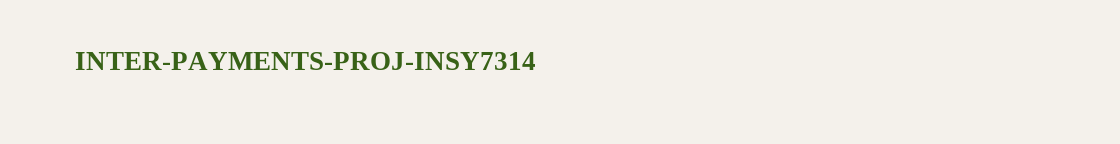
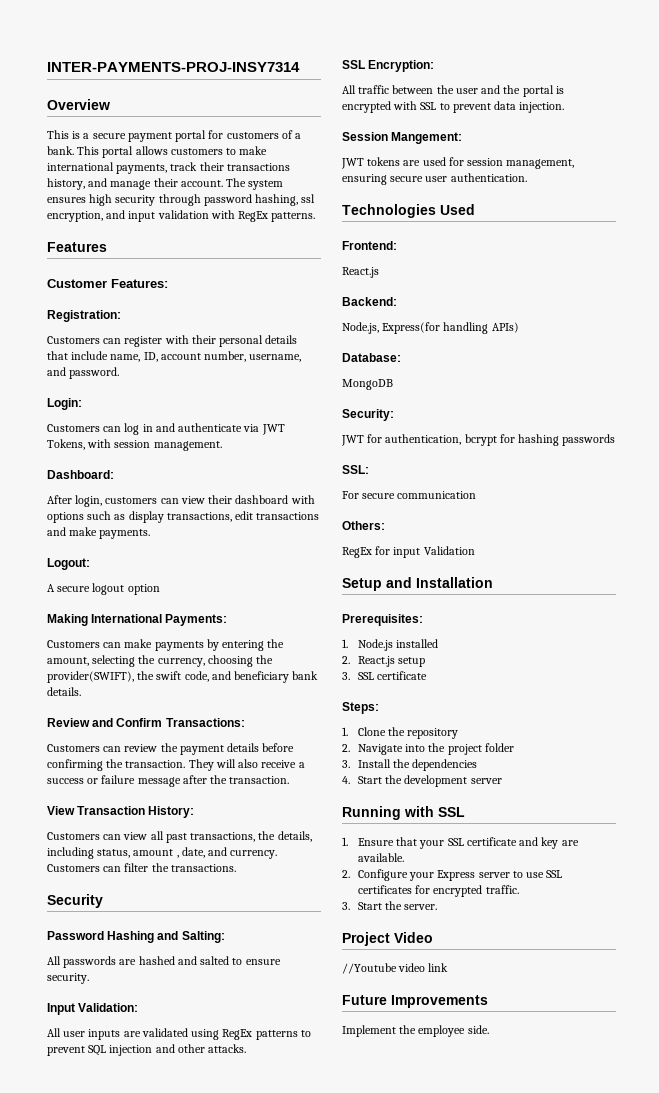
(536, 61) none -> [47,99,110,110] [47,130,302,142] [47,146,268,158] [47,162,290,174] [47,178,284,190] [47,194,316,206] [47,210,316,222] [47,242,107,252] [47,279,168,288] [47,310,121,322] [47,335,298,347] [47,351,302,362] [47,367,120,379] [47,398,82,410] [47,423,285,435] [47,439,222,451] [47,470,114,479] [47,495,315,507] [47,511,320,523] [47,527,151,539] [47,558,90,570] [47,583,160,595] [47,614,228,626] [47,639,285,651] [47,655,274,667] [47,671,319,683] [47,687,81,696] [47,718,245,727] [47,743,295,755] [47,759,305,771] [47,775,290,787] [47,806,195,818] [47,831,312,843] [47,847,278,859] [47,863,236,872] [47,894,103,908] [47,931,225,943] [47,956,281,968] [47,973,89,984] [47,1003,139,1015] [47,1028,311,1040] [47,1044,247,1056] [342,60,435,72] [342,85,564,97] [342,101,565,113] [342,132,463,144] [341,157,575,169] [342,173,527,185] [342,204,475,218] [342,241,397,250] [342,267,379,278] [342,297,397,306] [342,322,519,334] [342,353,401,362] [342,379,393,390] [342,409,394,421] [341,434,616,446] [342,465,369,474] [342,491,477,499] [342,521,385,530] [342,546,475,558] [342,577,493,591] [342,614,423,626] [342,639,439,651] [342,656,426,667] [342,671,428,680] [342,702,379,714] [342,727,459,739] [342,743,514,755] [342,759,478,771] [342,775,502,787] [342,806,465,820] [342,837,579,849] [357,853,404,862] [342,869,563,881] [357,885,519,897] [342,901,438,910] [342,932,433,946] [342,963,449,974] [342,995,488,1008] [342,1025,489,1037] // Overview // This is a secure payment portal for customers of a bank. This portal allows customers to make international payments, track their transactions history, and manage their account. The system ensures high security through password hashing, ssl encryption, and input validation with RegEx patterns. // Features // Customer Features: // Registration: // Customers can register with their personal details that include name, ID, account number, username, and password. // Login: // Customers can log in and authenticate via JWT Tokens, with session management. // Dashboard: // After login, customers can view their dashboard with options such as display transactions, edit transactions and make payments. // Logout: // A secure logout option // Making International Payments: // Customers can make payments by entering the amount, selecting the currency, choosing the provider(SWIFT), the swift code, and beneficiary bank details. // Review and Confirm Transactions: // Customers can review the payment details before confirming the transaction. They will also receive a success or failure message after the transaction. // View Transaction History: // Customers can view all past transactions, the details, including status, amount , date, and currency. Customers can filter the transactions. // Security // Password Hashing and Salting: // All passwords are hashed and salted to ensure security. // Input Validation: // All user inputs are validated using RegEx patterns to prevent SQL injection and other attacks. // SSL Encryption: // All traffic between the user and the portal is encrypted with SSL to prevent data injection. // Session Mangement: // JWT tokens are used for session management, ensuring secure user authentication. // Technologies Used // Frontend: // React.js // Backend: // Node.js, Express(for handling APIs) // Database: // MongoDB // Security: // JWT for authentication, bcrypt for hashing passwords // SSL: // For secure communication // Others: // RegEx for input Validation // Setup and Installation // Prerequisites: // 1. Node.js installed // 2. React.js setup // 3. SSL certificate // Steps: // 1. Clone the repository // 2. Navigate into the project folder // 3. Install the dependencies // 4. Start the development server // Running with SSL // 1. Ensure that your SSL certificate and key are available. // 2. Configure your Express server to use SSL certificates for encrypted traffic. // 3. Start the server. // Project Video // //Youtube video link // Future Improvements // Implement the employee side.

